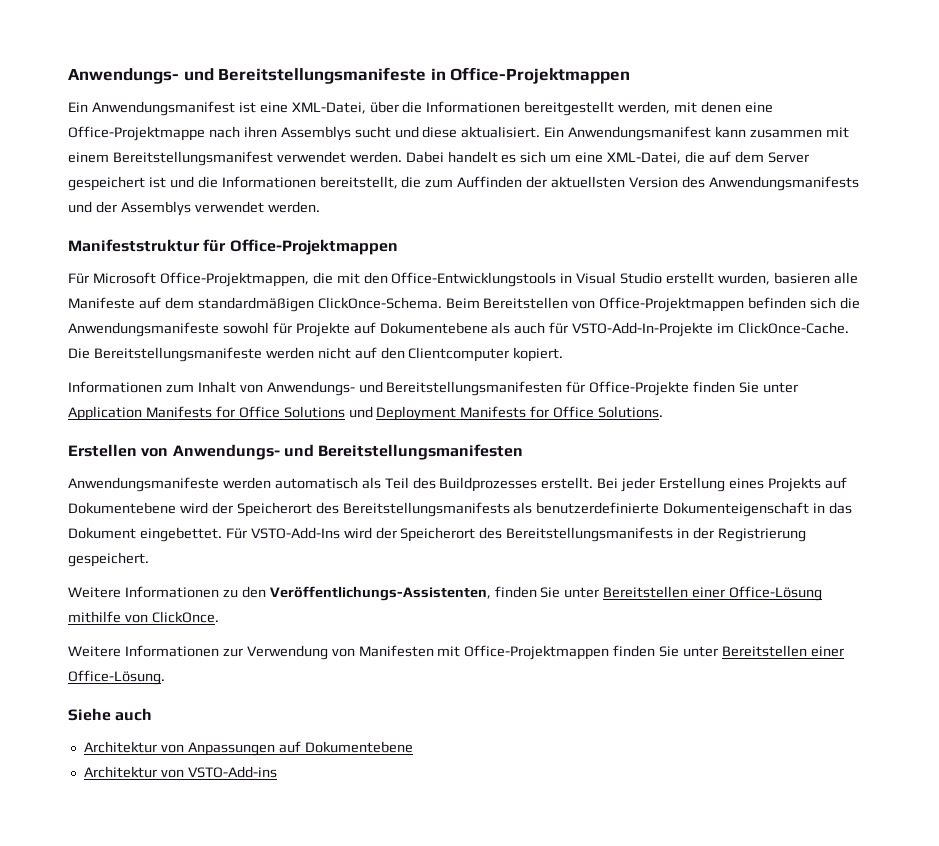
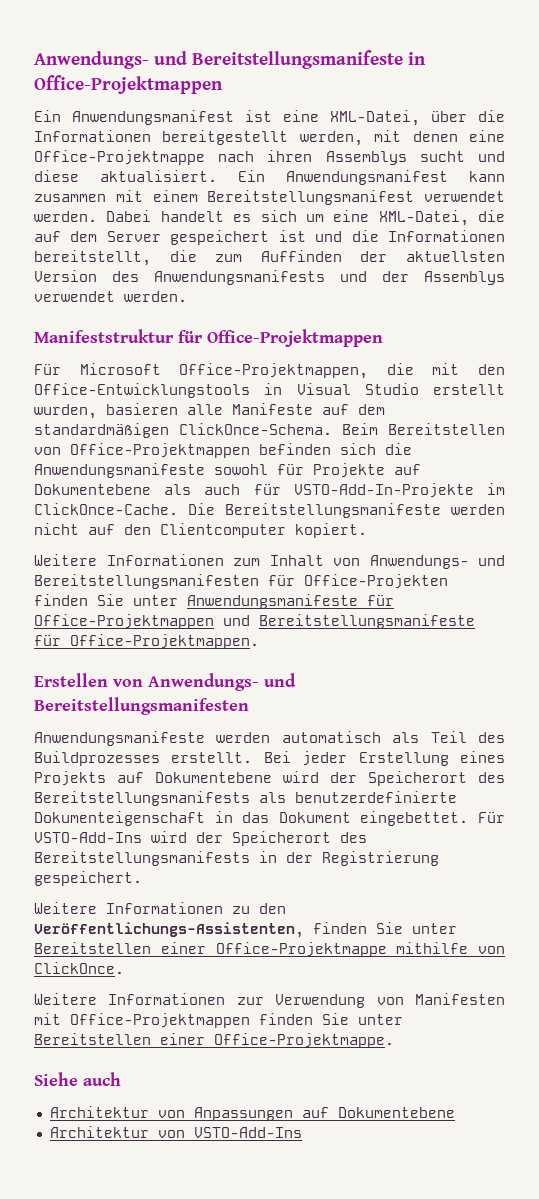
(564, 354) none -> [34,554,97,566] Weitere
[589,381,799,396] [68,406,664,421] Office-Projekte finden Sie unter Application Manifests for Office Solutions und Deployment Manifests for Office Solutions. -> [304,574,448,589] [34,594,394,609] [34,614,475,629] [34,634,259,649] Office-Projekten finden Sie unter Anwendungsmanifeste für Office-Projektmappen und Bereitstellungsmanifeste für Office-Projektmappen.
[729,586,823,601] Office-Lösung -> [215,942,387,957] Office-Projektmappe
[68,670,165,685] Office-Lösung. -> [214,1033,394,1048] Office-Projektmappe.
[187,766,277,778] VSTO-Add-ins -> [193,1127,302,1138] VSTO-Add-Ins

